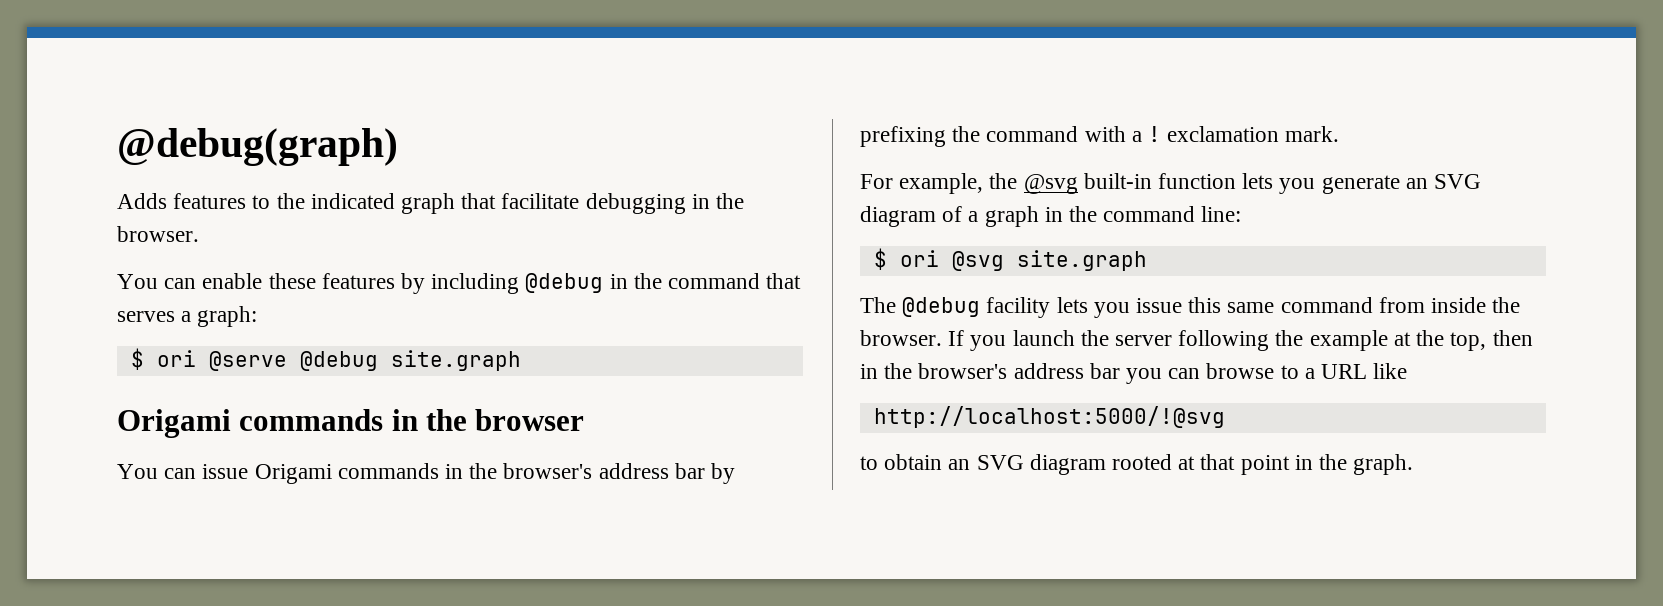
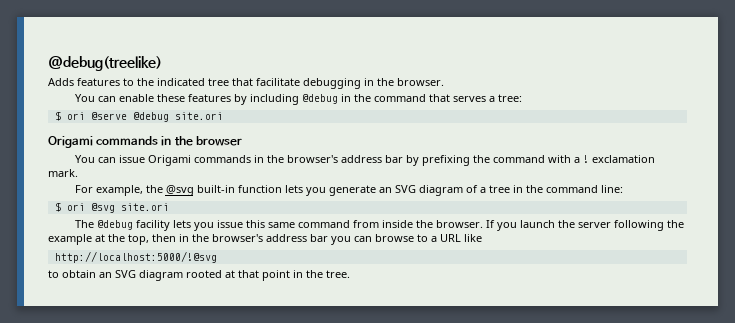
[117,128,398,166] @debug(graph) -> [48,56,162,71] @debug(treelike)
[401,193,456,214] graph -> [208,78,229,86] tree
[197,306,258,327] graph: -> [497,94,522,102] tree:
[390,350,521,371] site.graph -> [174,112,223,120] site.ori
[984,206,1039,227] graph -> [488,185,510,193] tree
[1016,250,1147,271] site.graph -> [120,203,169,211] site.ori
[1353,454,1414,475] graph. -> [326,270,350,278] tree.

